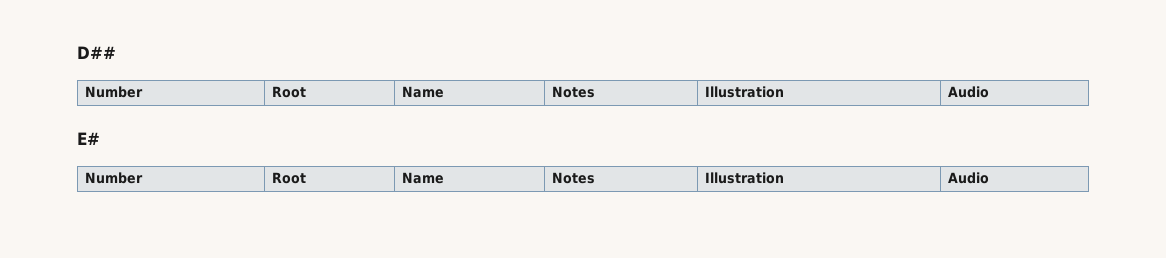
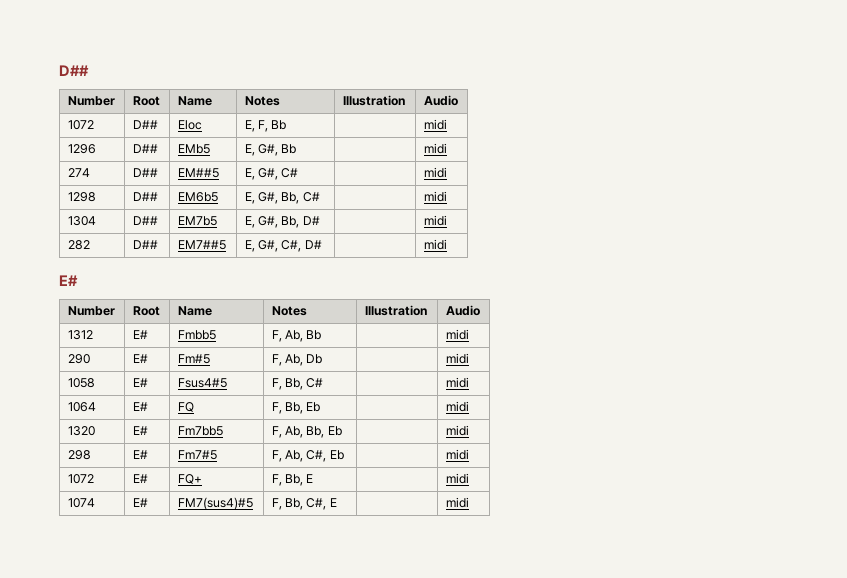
(990, 92) none -> [67,120,94,130] [132,120,158,129] [177,120,202,130] [244,120,287,132] [423,119,447,130] [67,144,96,154] [132,144,158,153] [177,144,210,154] [244,144,297,156] [423,143,447,154] [67,168,90,177] [132,168,158,177] [177,168,219,178] [244,168,299,180] [423,167,447,178] [67,192,96,202] [132,192,158,201] [177,192,218,202] [244,192,320,204] [423,191,447,202] [67,216,96,226] [132,216,158,225] [177,216,217,226] [244,216,320,228] [423,215,447,226] [67,240,90,250] [132,240,158,249] [177,240,226,250] [244,240,322,252] [423,239,447,250] // 1072 | D## | Eloc | E, F, Bb | | midi // 1296 | D## | EMb5 | E, G#, Bb | | midi // 274 | D## | EM##5 | E, G#, C# | | midi // 1298 | D## | EM6b5 | E, G#, Bb, C# | | midi // 1304 | D## | EM7b5 | E, G#, Bb, D# | | midi // 282 | D## | EM7##5 | E, G#, C#, D# | | midi
(990, 178) none -> [67,330,93,340] [132,330,148,339] [177,330,216,340] [271,330,322,342] [445,329,469,340] [67,354,90,364] [132,354,148,363] [177,354,210,364] [271,354,323,366] [445,353,469,364] [67,378,95,388] [132,378,148,387] [177,378,227,388] [271,378,324,390] [445,377,469,388] [67,402,96,412] [132,402,148,411] [177,402,194,412] [271,402,321,414] [445,401,469,412] [67,426,95,436] [132,426,148,435] [177,426,223,436] [271,426,342,438] [445,425,469,436] [67,450,91,460] [132,450,148,459] [177,450,217,460] [271,450,344,462] [445,449,469,460] [67,474,94,484] [132,474,148,483] [177,474,202,484] [271,474,314,486] [445,473,469,484] [67,498,95,508] [132,498,148,507] [177,497,253,510] [271,498,337,510] [445,497,469,508] // 1312 | E# | Fmbb5 | F, Ab, Bb | | midi // 290 | E# | Fm#5 | F, Ab, Db | | midi // 1058 | E# | Fsus4#5 | F, Bb, C# | | midi // 1064 | E# | FQ | F, Bb, Eb | | midi // 1320 | E# | Fm7bb5 | F, Ab, Bb, Eb | | midi // 298 | E# | Fm7#5 | F, Ab, C#, Eb | | midi // 1072 | E# | FQ+ | F, Bb, E | | midi // 1074 | E# | FM7(sus4)#5 | F, Bb, C#, E | | midi

